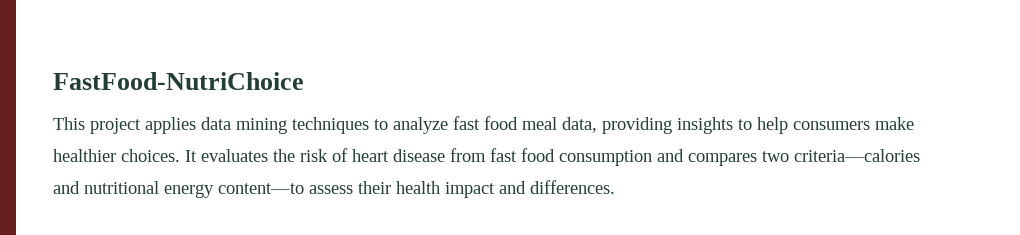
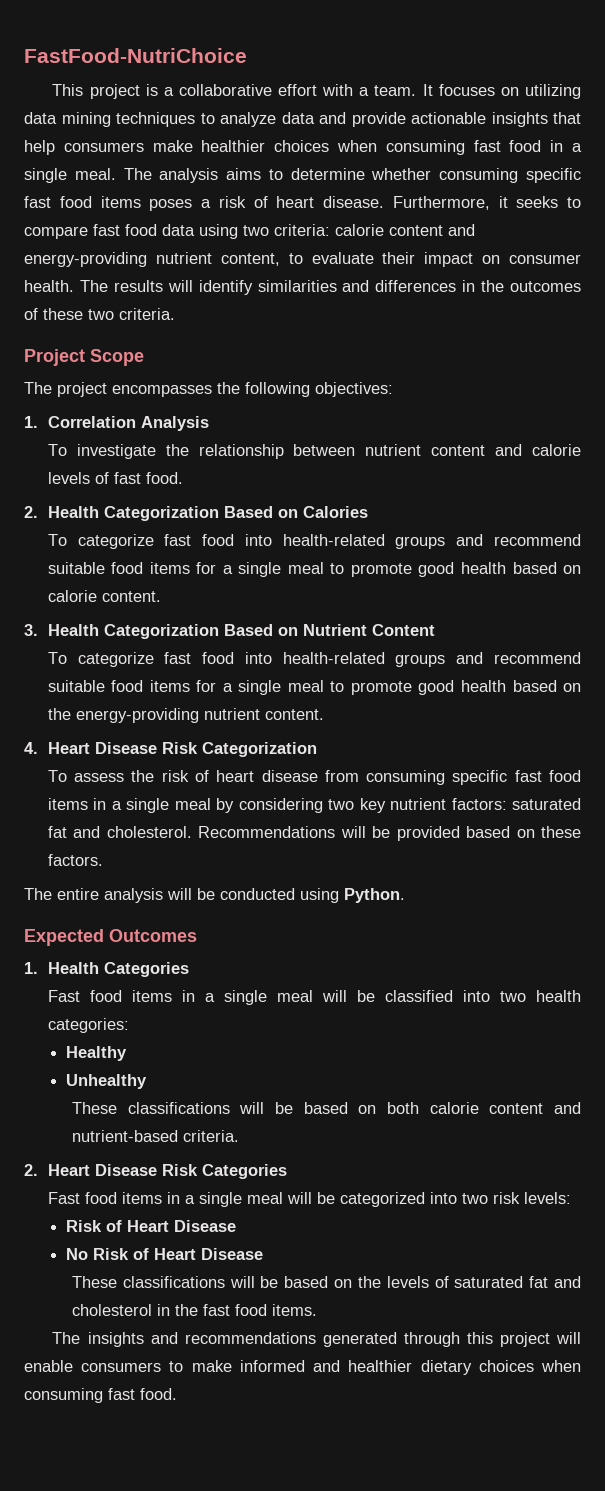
[145,117,196,134] applies -> [145,84,581,99] is a collaborative effort with a team. It focuses on utilizing
[453,116,914,134] [53,149,268,162] fast food meal data, providing insights to help consumers make healthier choices. It evaluates -> [281,112,581,127] [24,140,582,155] [24,168,581,183] [24,196,581,211] [24,224,475,239] [24,252,581,267] [24,280,581,295] [24,308,175,320] [24,349,144,366] [24,382,393,397] [24,416,209,431] [47,444,581,459] [47,472,183,484] [24,506,368,521] [47,534,581,549] [47,562,581,577] [47,590,161,602] [24,624,435,639] [47,652,581,667] [47,680,581,695] [47,708,324,723] [24,742,317,757] [47,770,125,782] data and provide actionable insights that help consumers make healthier choices when consuming fast food in a single meal. The analysis aims to determine whether consuming specific fast food items poses a risk of heart disease. Furthermore, it seeks to compare fast food data using two criteria: calorie content and energy-providing nutrient content, to evaluate their impact on consumer health. The results will identify similarities and differences in the outcomes of these two criteria. // Project Scope // The project encompasses the following objectives: // 1. Correlation Analysis // To investigate the relationship between nutrient content and calorie levels of fast food. // 2. Health Categorization Based on Calories // To categorize fast food into health-related groups and recommend suitable food items for a single meal to promote good health based on calorie content. // 3. Health Categorization Based on Nutrient Content // To categorize fast food into health-related groups and recommend suitable food items for a single meal to promote good health based on the energy-providing nutrient content. // 4. Heart Disease Risk Categorization // To assess
[490,148,920,166] [53,180,615,198] fast food consumption and compares two criteria—calories and nutritional energy content—to assess their health impact and differences. -> [366,770,581,785] [47,798,582,813] [47,826,582,841] [47,854,103,866] [24,888,405,903] [24,929,197,946] [24,962,189,977] [47,990,581,1005] [47,1018,129,1033] [66,1046,128,1061] [66,1074,148,1089] [71,1102,581,1114] [71,1130,239,1142] [24,1164,287,1179] [47,1192,571,1207] [66,1220,237,1232] [66,1248,264,1260] [71,1276,581,1288] [71,1304,317,1316] [52,1332,581,1347] [24,1360,581,1375] [24,1388,177,1403] consuming specific fast food items in a single meal by considering two key nutrient factors: saturated fat and cholesterol. Recommendations will be provided based on these factors. // The entire analysis will be conducted using Python. // Expected Outcomes // 1. Health Categories // Fast food items in a single meal will be classified into two health categories: // Healthy // Unhealthy // These classifications will be based on both calorie content and nutrient-based criteria. // 2. Heart Disease Risk Categories // Fast food items in a single meal will be categorized into two risk levels: // Risk of Heart Disease // No Risk of Heart Disease // These classifications will be based on the levels of saturated fat and cholesterol in the fast food items. // The insights and recommendations generated through this project will enable consumers to make informed and healthier dietary choices when consuming fast food.

